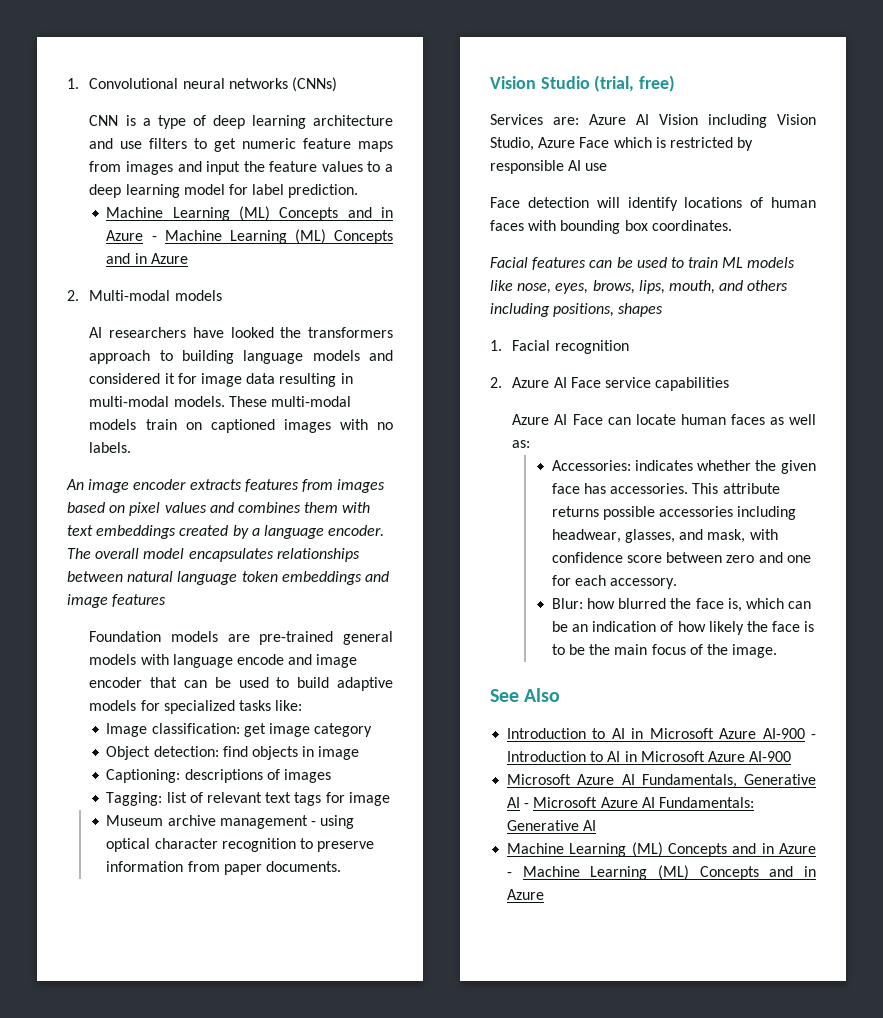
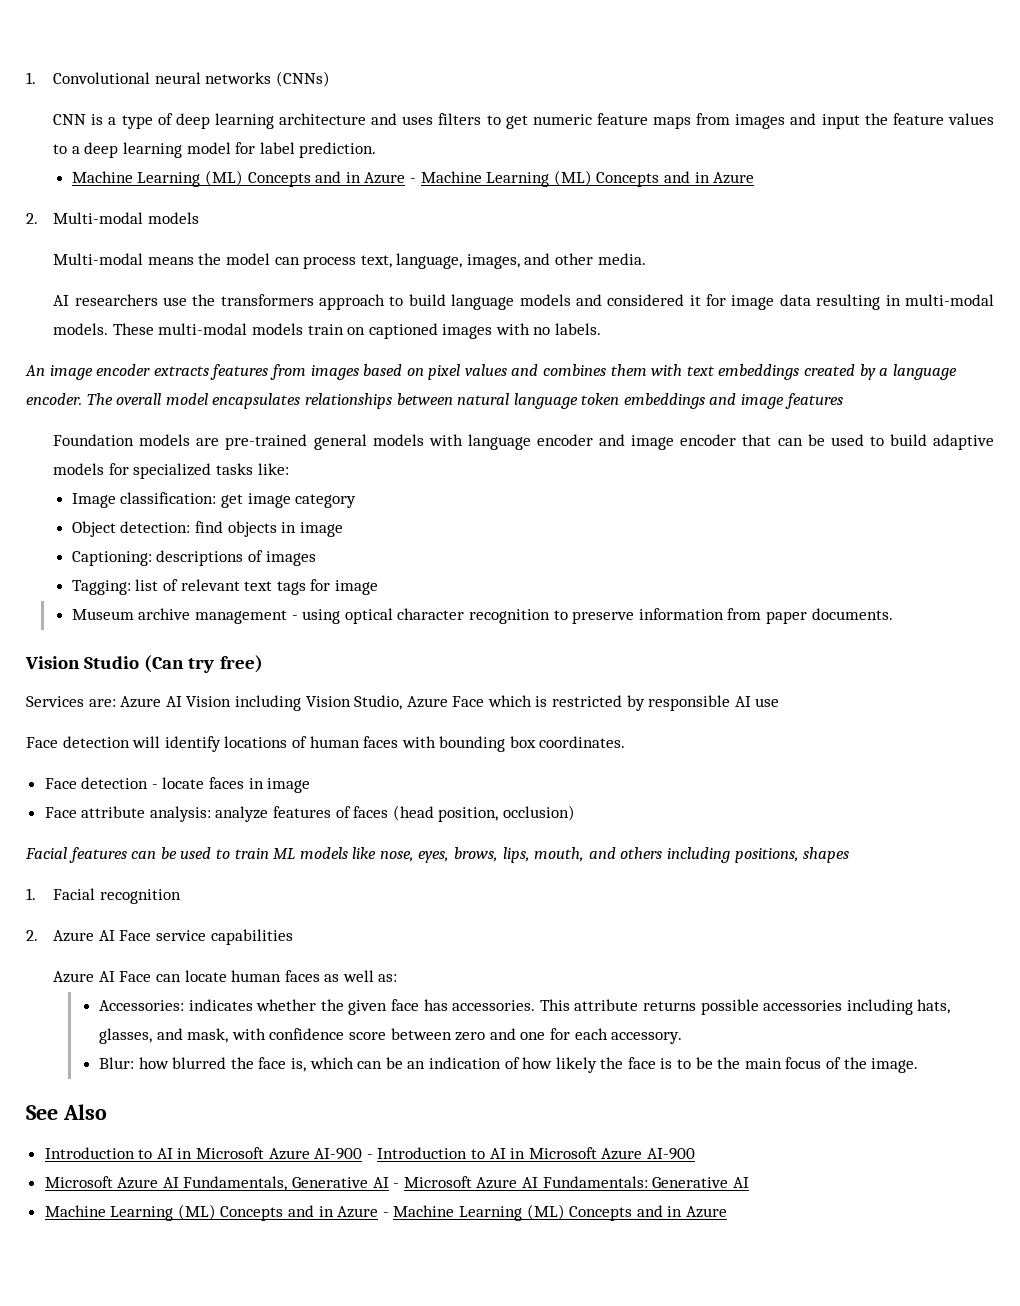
[120,141,143,149] use -> [402,116,434,125] uses
(222, 295) none -> [53,253,646,269] // Multi-modal means the model can process text, language, images, and other media.
[192,327,274,338] have looked -> [162,297,187,306] use
[182,350,235,364] building -> [408,294,446,306] build
[236,654,284,665] encode -> [536,434,593,446] encoder
[594,75,635,92] (trial, -> [144,655,215,673] (Can try
(732, 225) none -> [44,777,311,793] [44,805,576,822] // Face detection - locate faces in image // Face attribute analysis: analyze features of faces (head position, occlusion)
[551,529,621,543] headwear, -> [917,999,951,1014] hats,

